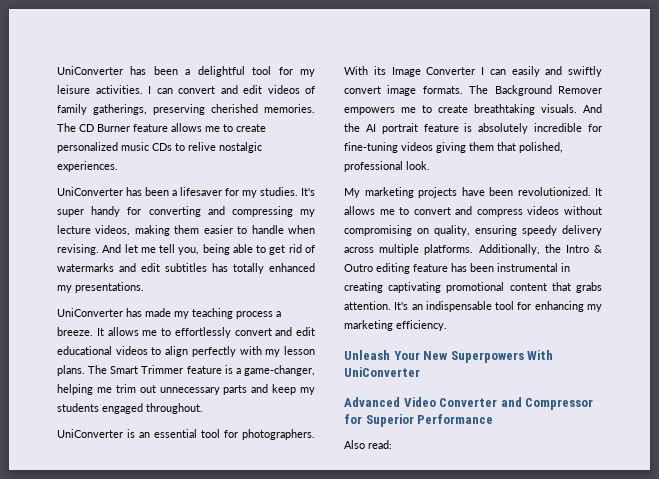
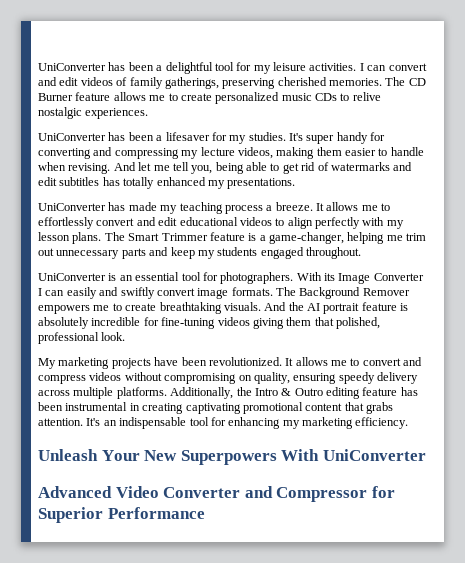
[344,440,392,449] // Also read: -> (205, 513) none

